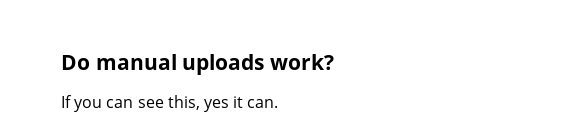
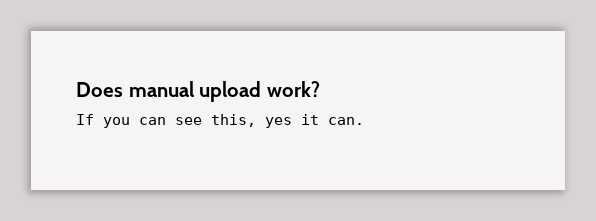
[61,54,265,75] Do manual uploads -> [76,81,262,102] Does manual upload

